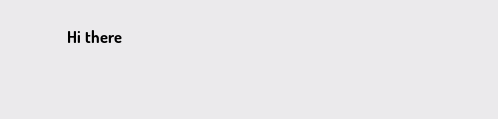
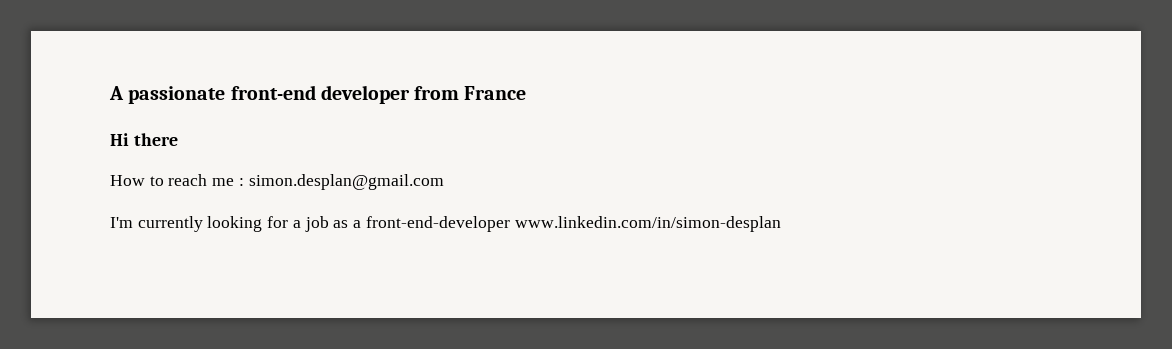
[67,30,123,43] Hi there -> [109,85,527,104] [110,133,178,146] [110,174,444,190] [110,216,781,232] A passionate front-end developer from France // Hi there // How to reach me : simon.desplan@gmail.com // I'm currently looking for a job as a front-end-developer www.linkedin.com/in/simon-desplan

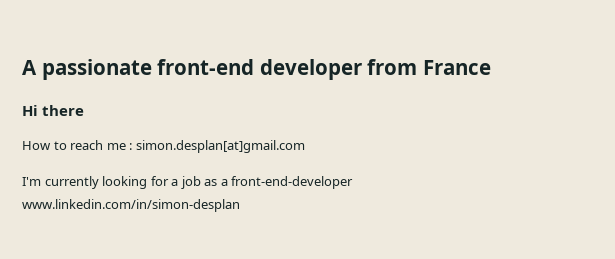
[248,174,444,190] simon.desplan@gmail.com -> [135,140,305,153] simon.desplan[at]gmail.com

